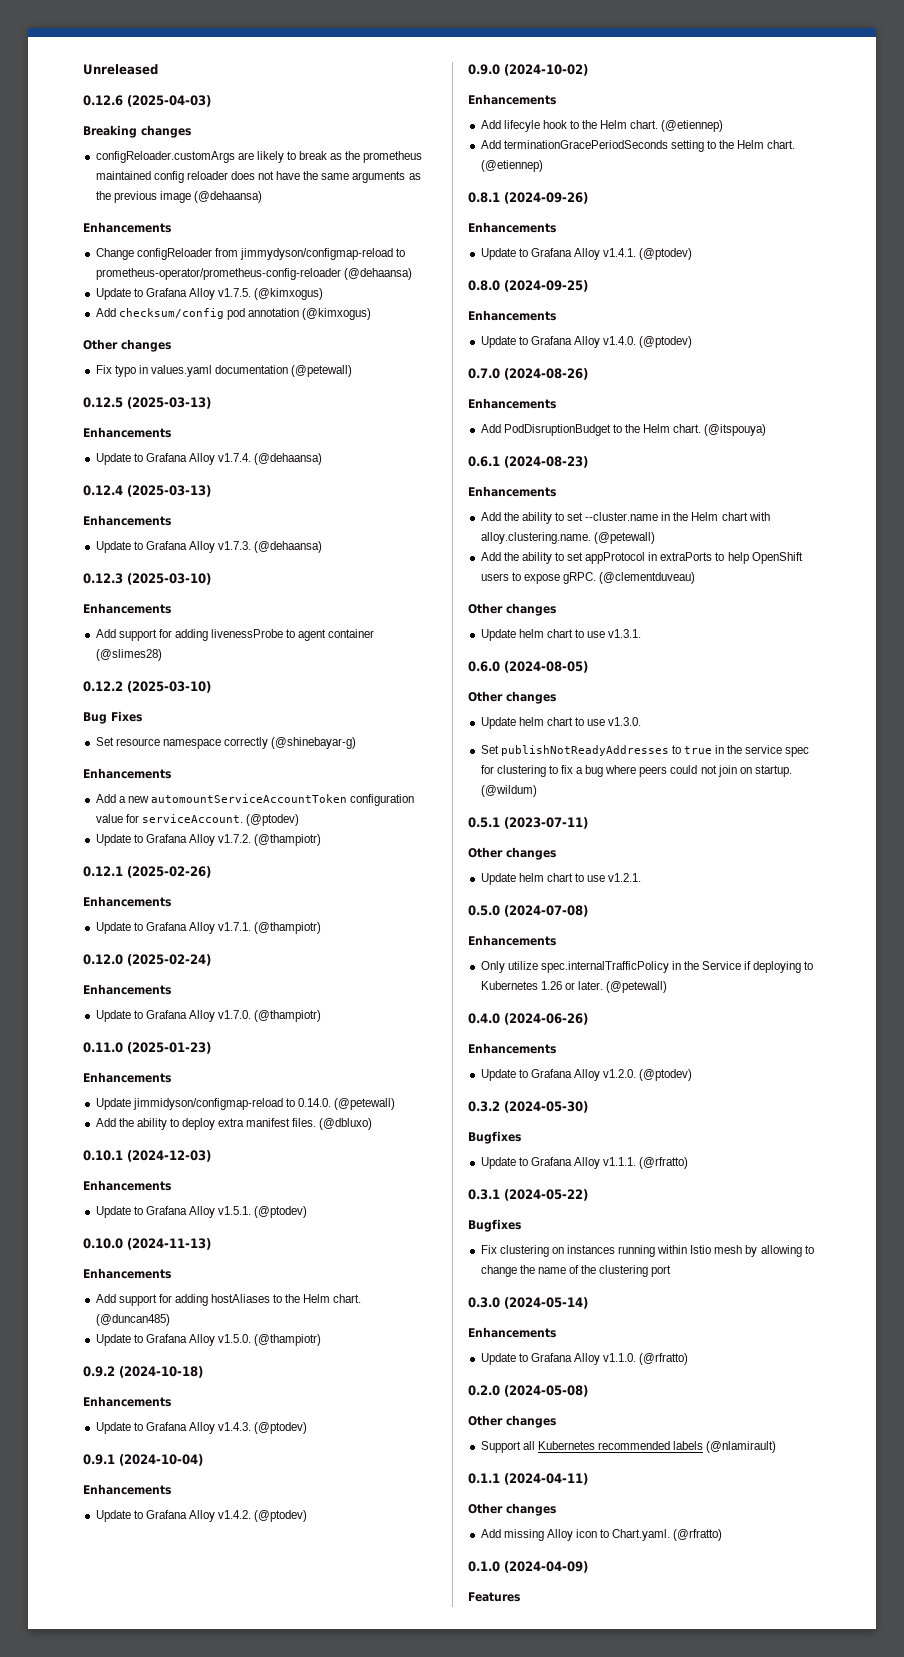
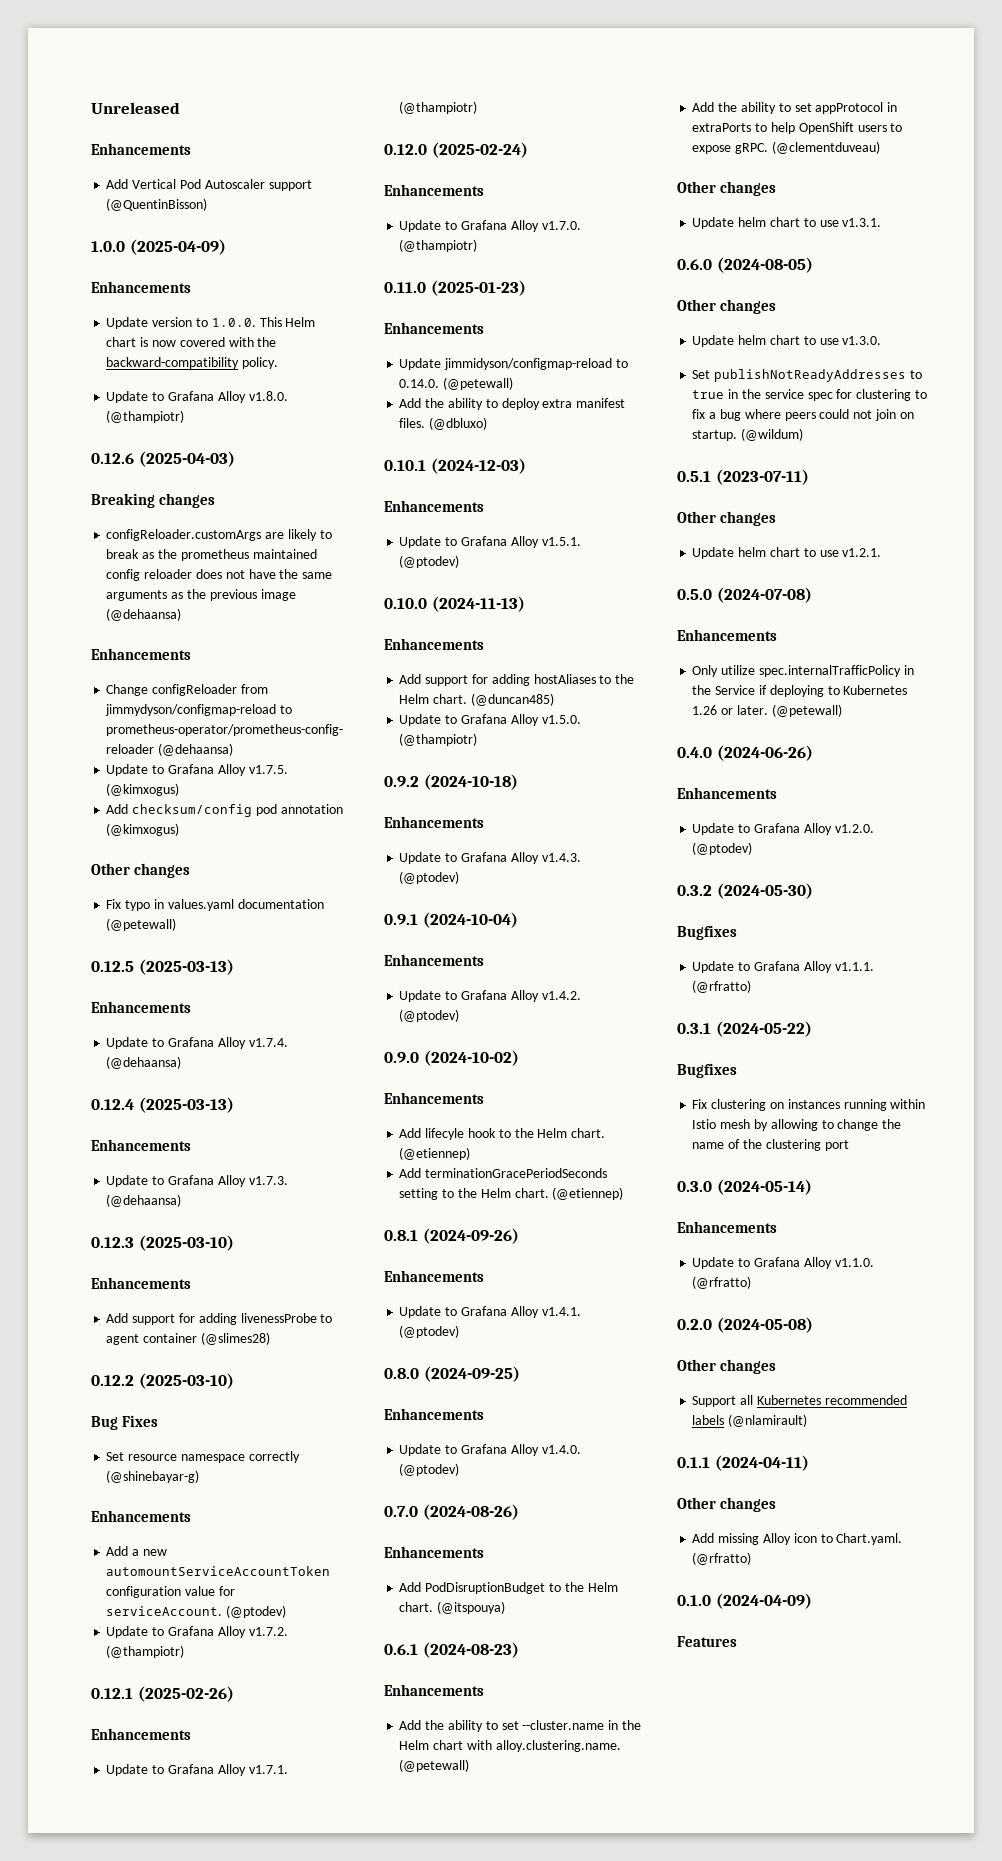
(158, 69) none -> [91,143,191,155] [106,179,312,191] [106,198,208,211] [91,239,226,255] [91,281,191,293] [106,317,316,329] [106,337,277,347] [106,357,279,369] [106,391,288,403] [106,410,185,423] // Enhancements // Add Vertical Pod Autoscaler support (@QuentinBisson) // 1.0.0 (2025-04-09) // Enhancements // Update version to 1.0.0. This Helm chart is now covered with the backward-compatibility policy. // Update to Grafana Alloy v1.8.0. (@thampiotr)

